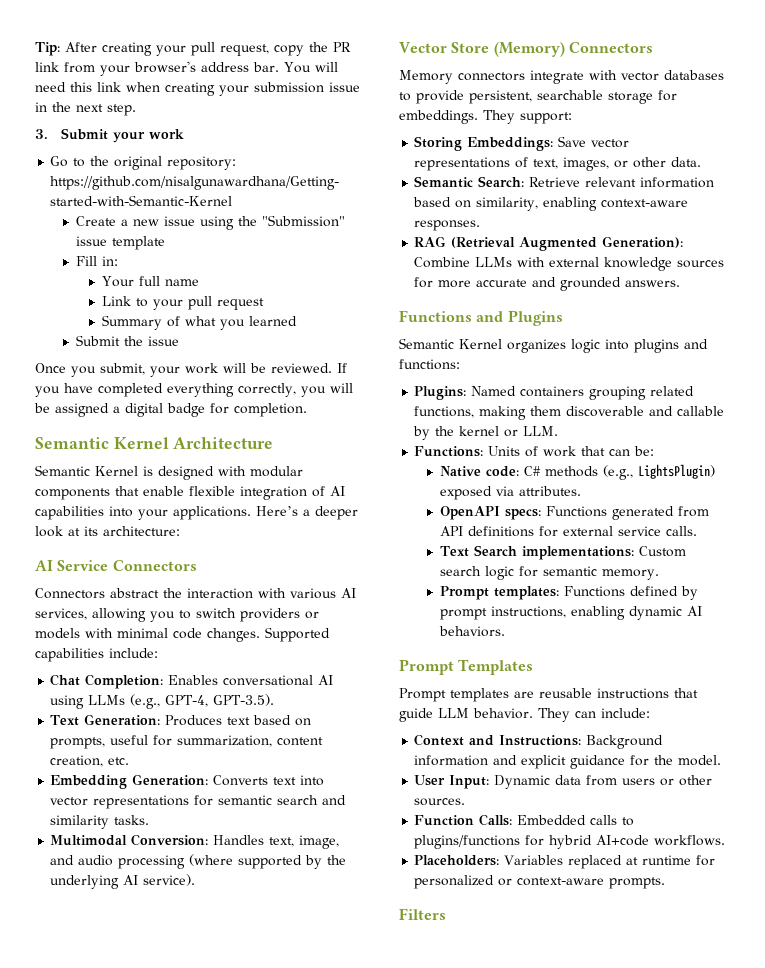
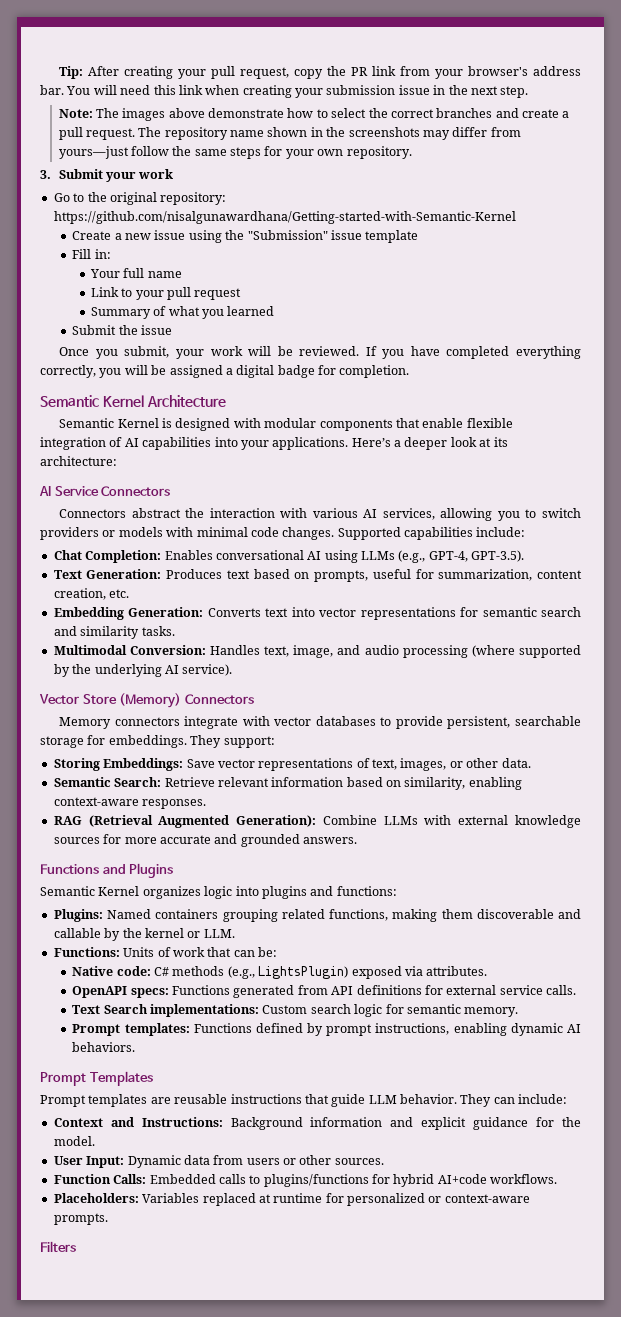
(136, 110) none -> [58,108,570,121] [58,127,521,140] [58,146,412,159] // Note: The images above demonstrate how to select the correct branches and create a pull request. The repository name shown in the screenshots may differ from yours—just follow the same steps for your own repository.

